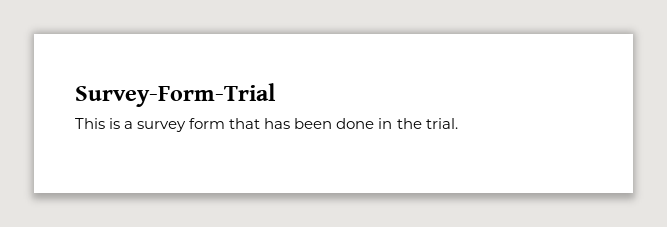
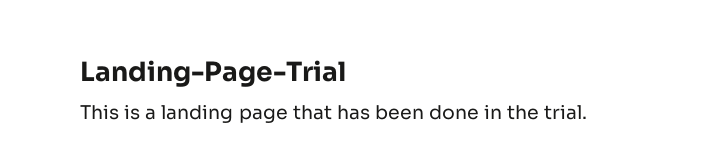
[75,83,276,107] Survey-Form-Trial -> [80,60,346,87] Landing-Page-Trial
[137,118,226,132] survey form -> [161,104,288,123] landing page

